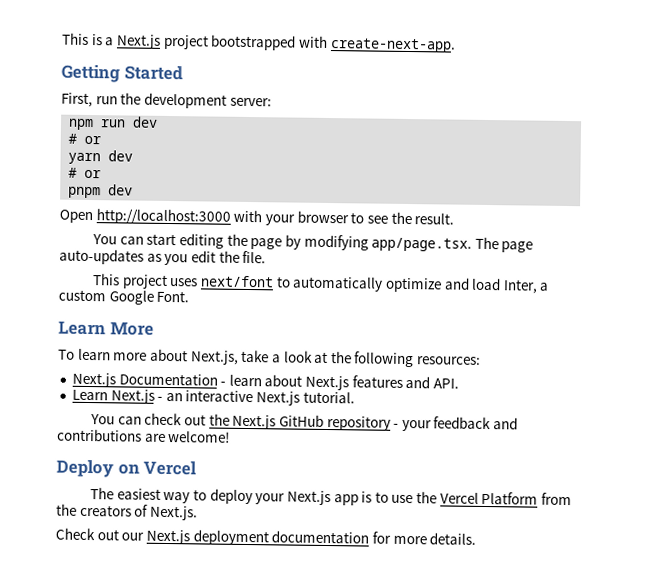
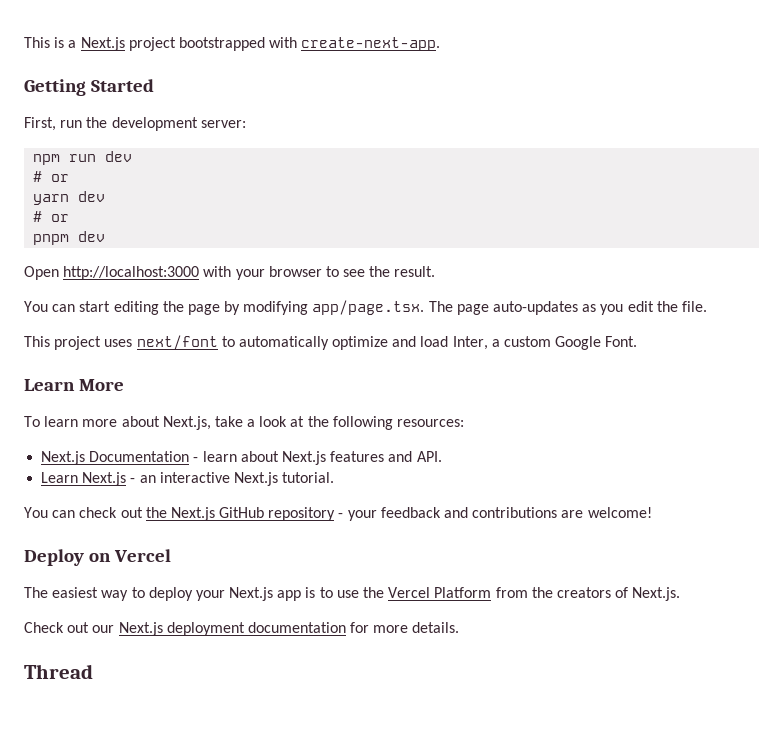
(477, 538) none -> [24,664,93,679] // Thread

